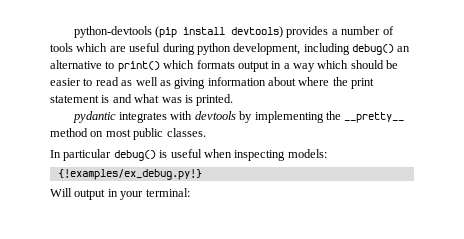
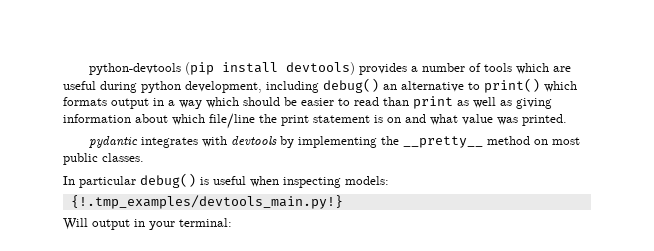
(119, 81) none -> [383,96,453,109] than print
[298,77,330,86] where -> [172,113,255,129] which file/line
(110, 99) none -> [387,117,401,123] on
[161,95,193,103] was is -> [462,114,518,125] value was
[57,169,202,180] {!examples/ex_debug.py!} -> [70,195,343,209] {!.tmp_examples/devtools_main.py!}

